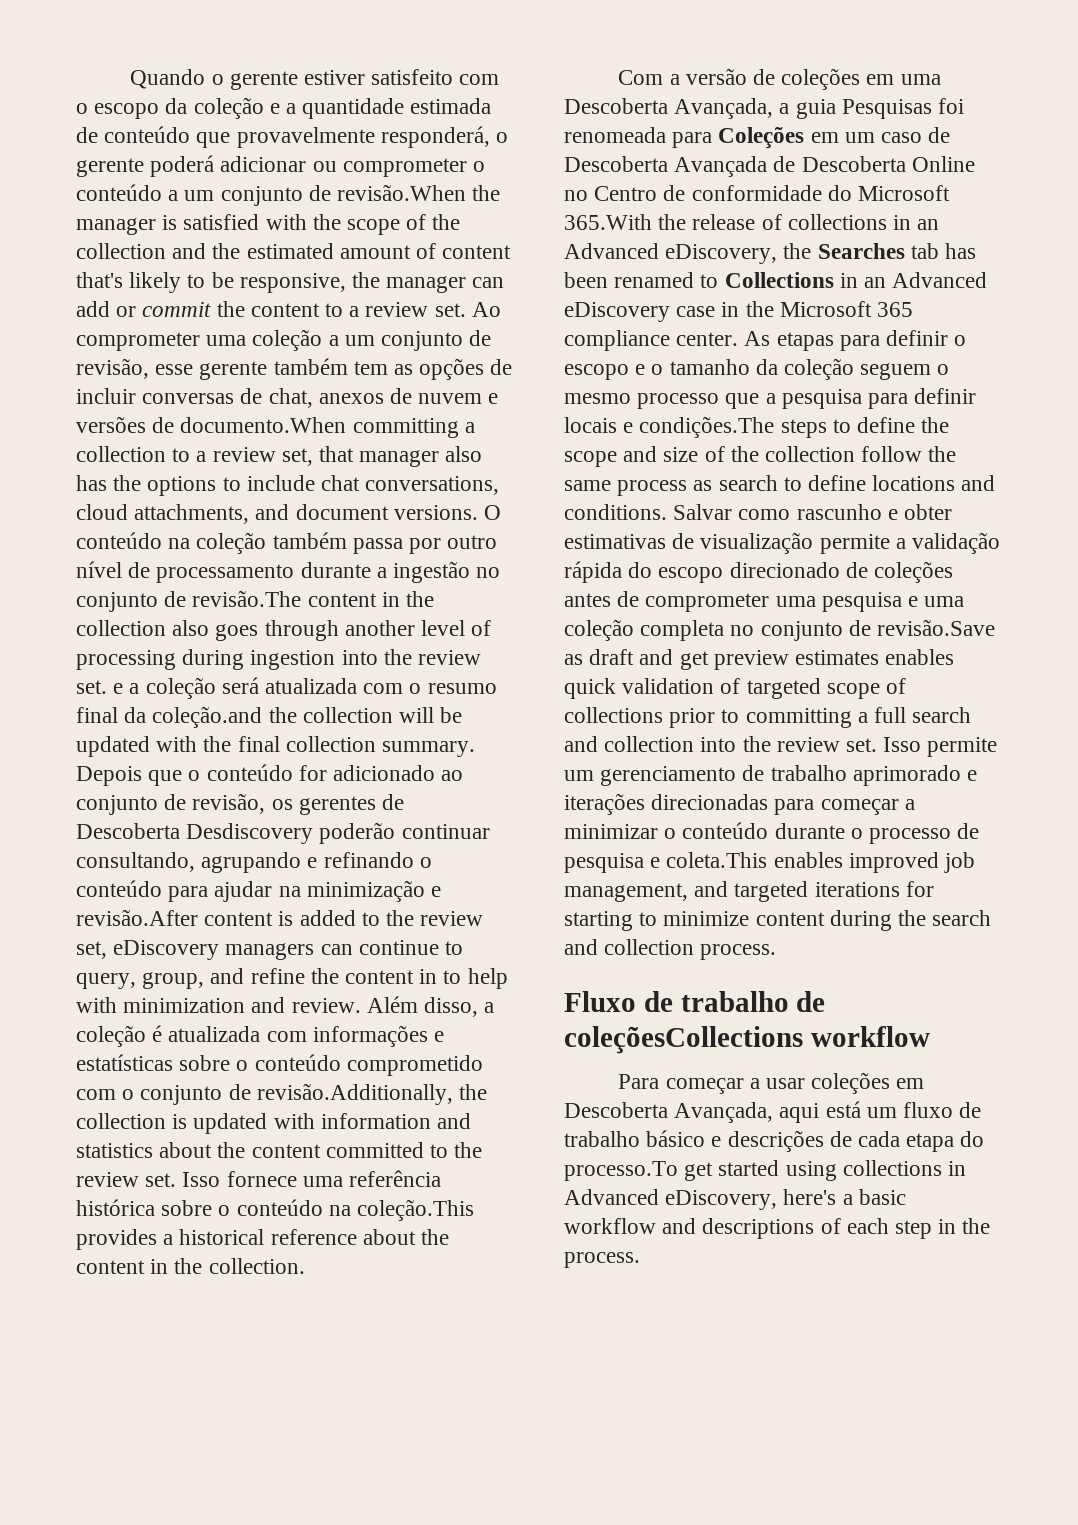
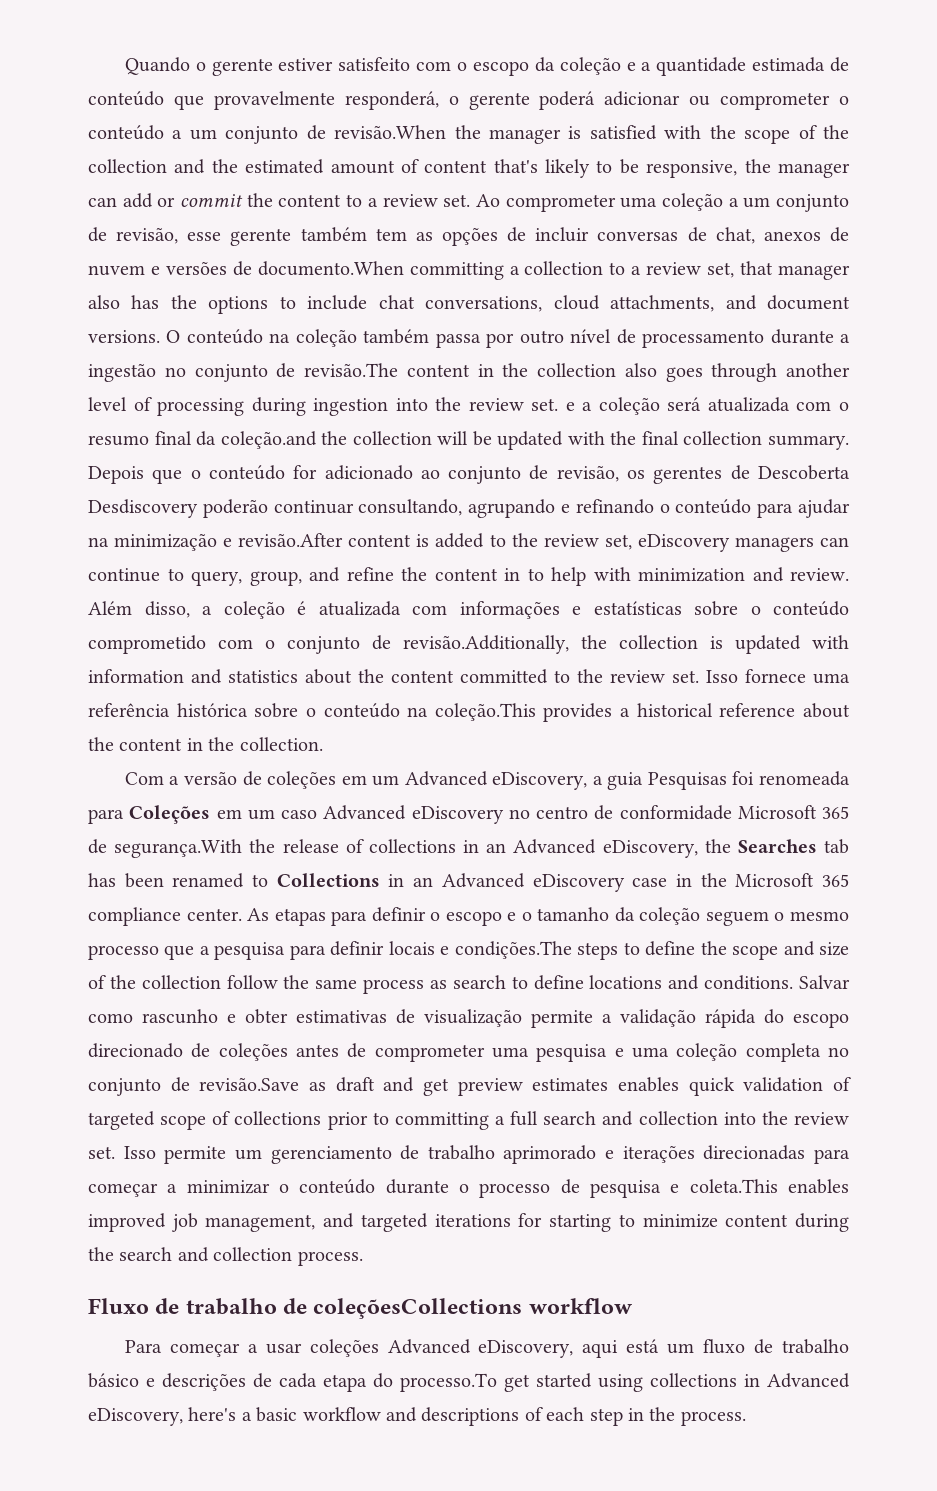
[900,74,941,85] [564,98,774,119] uma Descoberta Avançada, -> [372,771,588,790] um Advanced eDiscovery,
[928,127,951,143] [564,156,975,177] [564,185,951,201] [564,214,652,230] de Descoberta Avançada de Descoberta Online no Centro de conformidade do Microsoft 365.With -> [323,805,849,824] [88,839,243,858] Advanced eDiscovery no centro de conformidade Microsoft 365 de segurança.With
[896,1078,925,1089] [564,1102,774,1123] em Descoberta Avançada, -> [387,1339,574,1358] Advanced eDiscovery,

